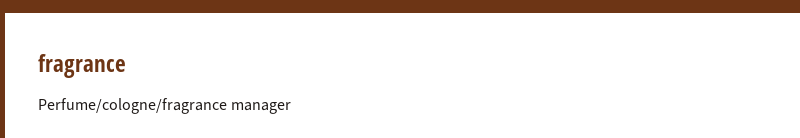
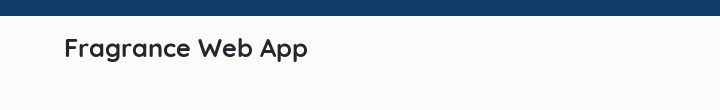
[38,54,126,78] [38,98,292,114] fragrance // Perfume/cologne/fragrance manager -> [64,38,308,62] Fragrance Web App

